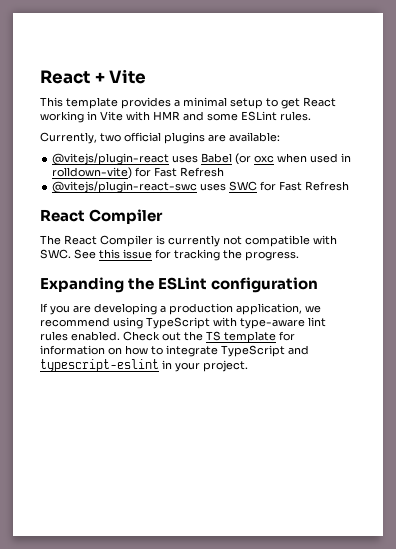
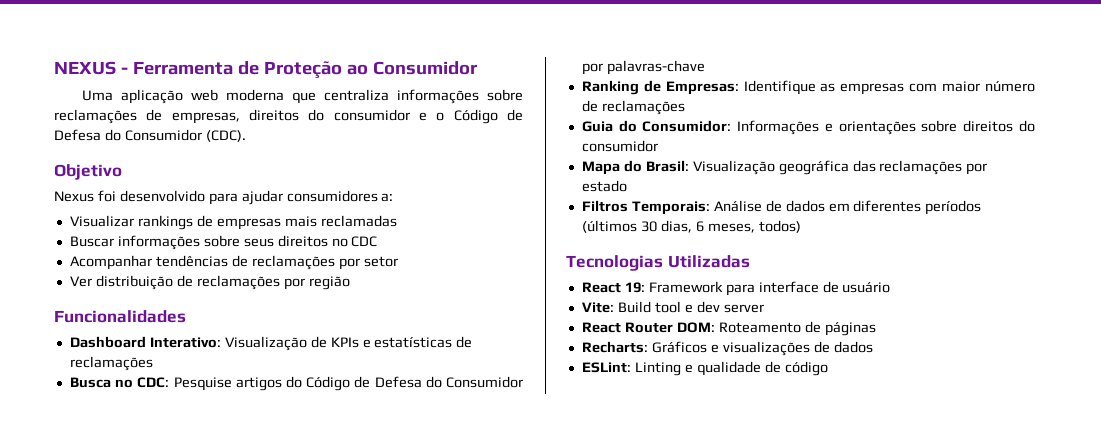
[40,69,147,84] [40,97,336,109] [40,111,311,123] [40,132,280,144] [52,153,352,165] [52,167,225,179] [52,181,350,193] [40,209,164,224] [40,235,337,247] [40,249,299,261] [40,277,319,293] [40,303,321,315] [40,317,326,329] [40,331,295,343] [40,345,309,357] [40,359,248,372] React + Vite // This template provides a minimal setup to get React working in Vite with HMR and some ESLint rules. // Currently, two official plugins are available: // @vitejs/plugin-react uses Babel (or oxc when used in rolldown-vite) for Fast Refresh // @vitejs/plugin-react-swc uses SWC for Fast Refresh // React Compiler // The React Compiler is currently not compatible with SWC. See this issue for tracking the progress. // Expanding the ESLint configuration // If you are developing a production application, we recommend using TypeScript with type-aware lint rules enabled. Check out the TS template for information on how to integrate TypeScript and typescript-eslint in your project. -> [54,61,478,79] [82,89,523,104] [54,109,523,124] [54,129,246,142] [54,164,122,180] [54,190,394,205] [69,215,397,230] [69,235,378,250] [69,255,398,270] [69,275,350,290] [54,310,186,323] [69,336,473,351] [69,356,153,371] [69,376,523,391] [581,60,705,75] [581,80,1035,95] [581,100,685,115] [581,120,1035,135] [581,140,658,152] [581,160,988,175] [581,180,627,192] [581,200,982,215] [581,220,801,233] [566,255,750,271] [581,281,891,296] [581,301,764,313] [581,321,876,336] [581,341,873,356] [581,361,828,376] NEXUS - Ferramenta de Proteção ao Consumidor // Uma aplicação web moderna que centraliza informações sobre reclamações de empresas, direitos do consumidor e o Código de Defesa do Consumidor (CDC). // Objetivo // Nexus foi desenvolvido para ajudar consumidores a: // Visualizar rankings de empresas mais reclamadas // Buscar informações sobre seus direitos no CDC // Acompanhar tendências de reclamações por setor // Ver distribuição de reclamações por região // Funcionalidades // Dashboard Interativo: Visualização de KPIs e estatísticas de reclamações // Busca no CDC: Pesquise artigos do Código de Defesa do Consumidor por palavras-chave // Ranking de Empresas: Identifique as empresas com maior número de reclamações // Guia do Consumidor: Informações e orientações sobre direitos do consumidor // Mapa do Brasil: Visualização geográfica das reclamações por estado // Filtros Temporais: Análise de dados em diferentes períodos (últimos 30 dias, 6 meses, todos) // Tecnologias Utilizadas // React 19: Framework para interface de usuário // Vite: Build tool e dev server // React Router DOM: Roteamento de páginas // Recharts: Gráficos e visualizações de dados // ESLint: Linting e qualidade de código

